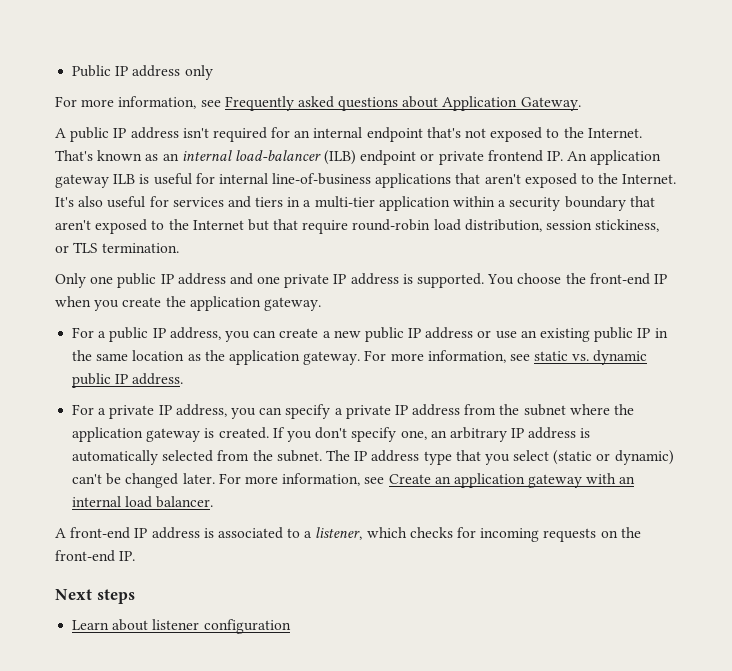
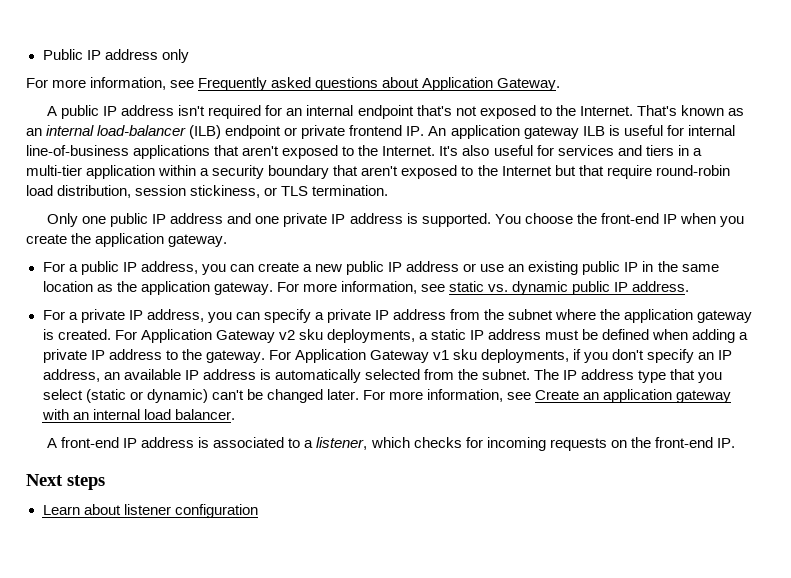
[272,427,507,442] If you don't specify one, an arbitrary -> [114,329,749,343] [42,349,733,363] [42,369,181,382] For Application Gateway v2 sku deployments, a static IP address must be defined when adding a private IP address to the gateway. For Application Gateway v1 sku deployments, if you don't specify an IP address, an available

